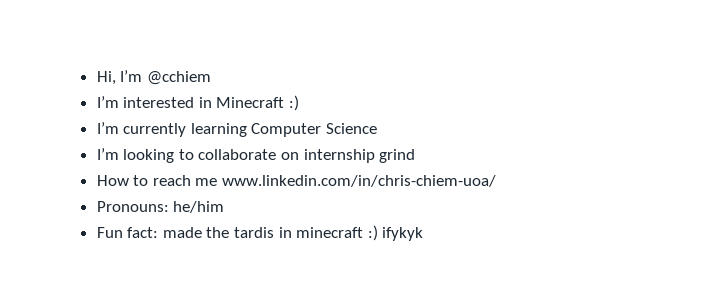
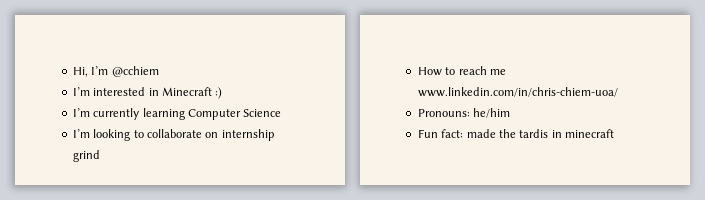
[367,225,424,241] :) ifykyk -> (614, 133) none

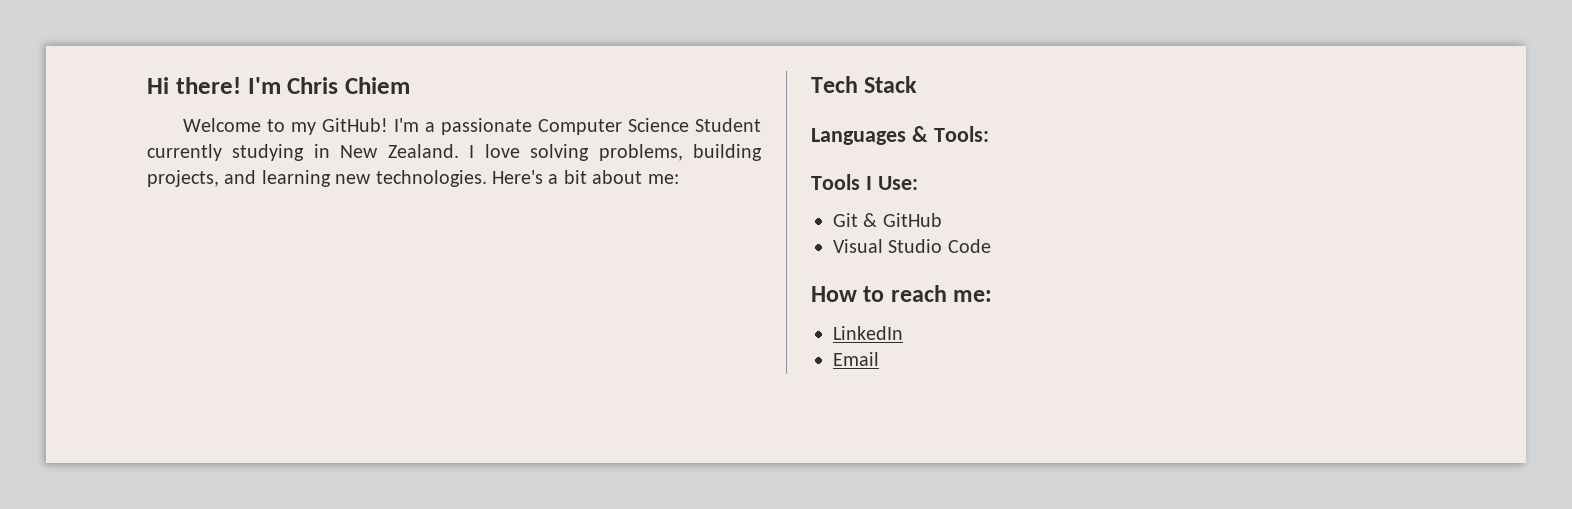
[72,66,159,77] [72,87,223,99] [72,108,282,120] [72,129,275,141] [72,150,100,162] [417,66,506,76] [417,87,618,97] [417,108,511,118] [417,129,614,138] Hi, I’m @cchiem // I’m interested in Minecraft :) // I’m currently learning Computer Science // I’m looking to collaborate on internship grind // How to reach me www.linkedin.com/in/chris-chiem-uoa/ // Pronouns: he/him // Fun fact: made the tardis in minecraft -> [147,77,410,94] [182,118,761,135] [147,144,763,161] [147,170,679,187] [811,76,918,93] [811,126,989,145] [811,174,918,190] [833,213,942,227] [833,239,991,253] [811,285,993,302] [833,326,903,340] [833,352,879,366] Hi there! I'm Chris Chiem // Welcome to my GitHub! I'm a passionate Computer Science Student currently studying in New Zealand. I love solving problems, building projects, and learning new technologies. Here's a bit about me: // Tech Stack // Languages & Tools: // Tools I Use: // Git & GitHub // Visual Studio Code // How to reach me: // LinkedIn // Email

